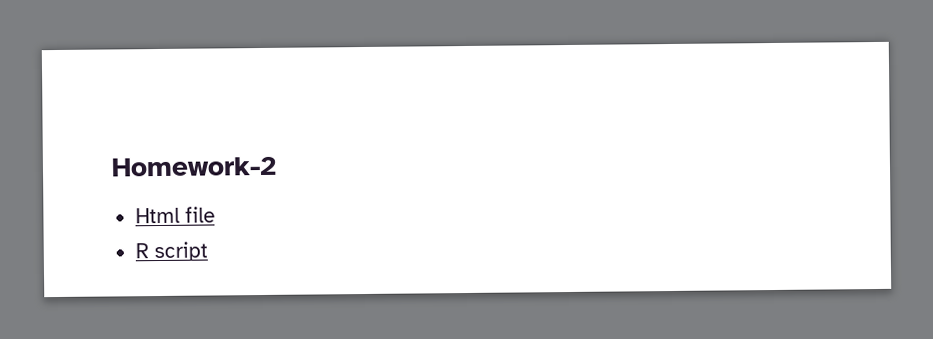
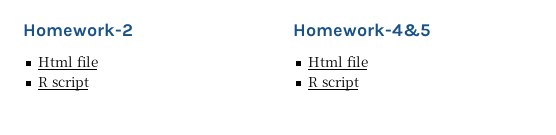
(208, 251) none -> [293,23,430,37] [307,56,368,67] [307,77,359,91] // Homework-4&5 // Html file // R script

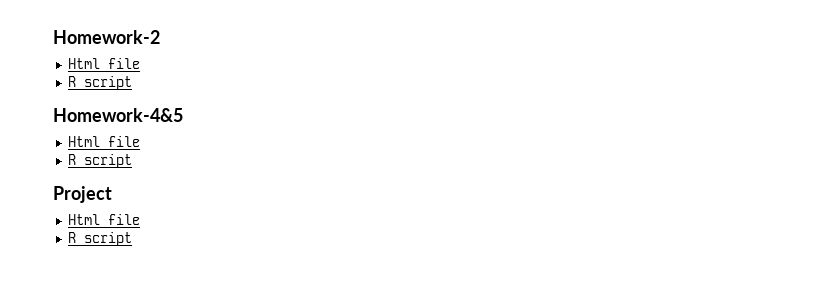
(359, 84) none -> [53,186,112,203] [67,214,140,225] [67,232,132,246] // Project // Html file // R script

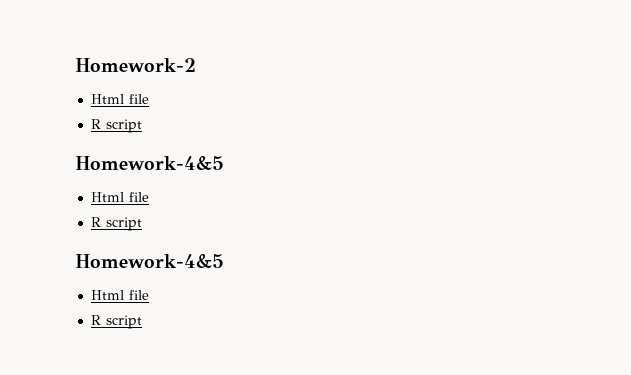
[53,186,112,203] Project -> [75,254,224,268] Homework-4&5

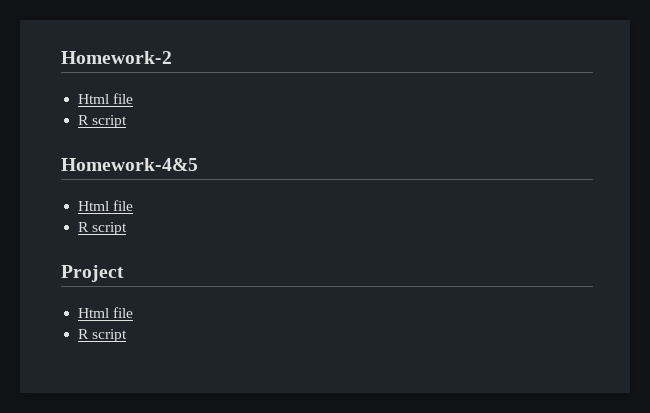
[75,254,224,268] Homework-4&5 -> [61,265,124,282] Project

